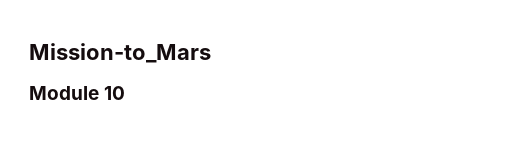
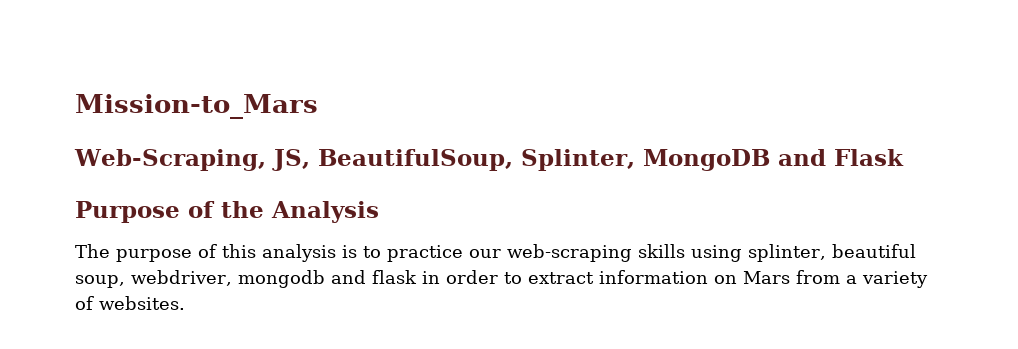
[29,86,126,100] Module 10 -> [74,149,904,171] [75,201,379,223] [75,244,916,262] [75,270,928,288] [75,296,185,310] Web-Scraping, JS, BeautifulSoup, Splinter, MongoDB and Flask // Purpose of the Analysis // The purpose of this analysis is to practice our web-scraping skills using splinter, beautiful soup, webdriver, mongodb and flask in order to extract information on Mars from a variety of websites.

